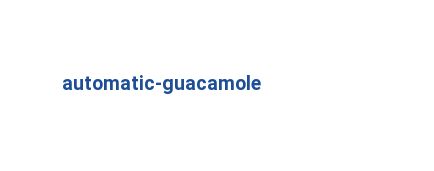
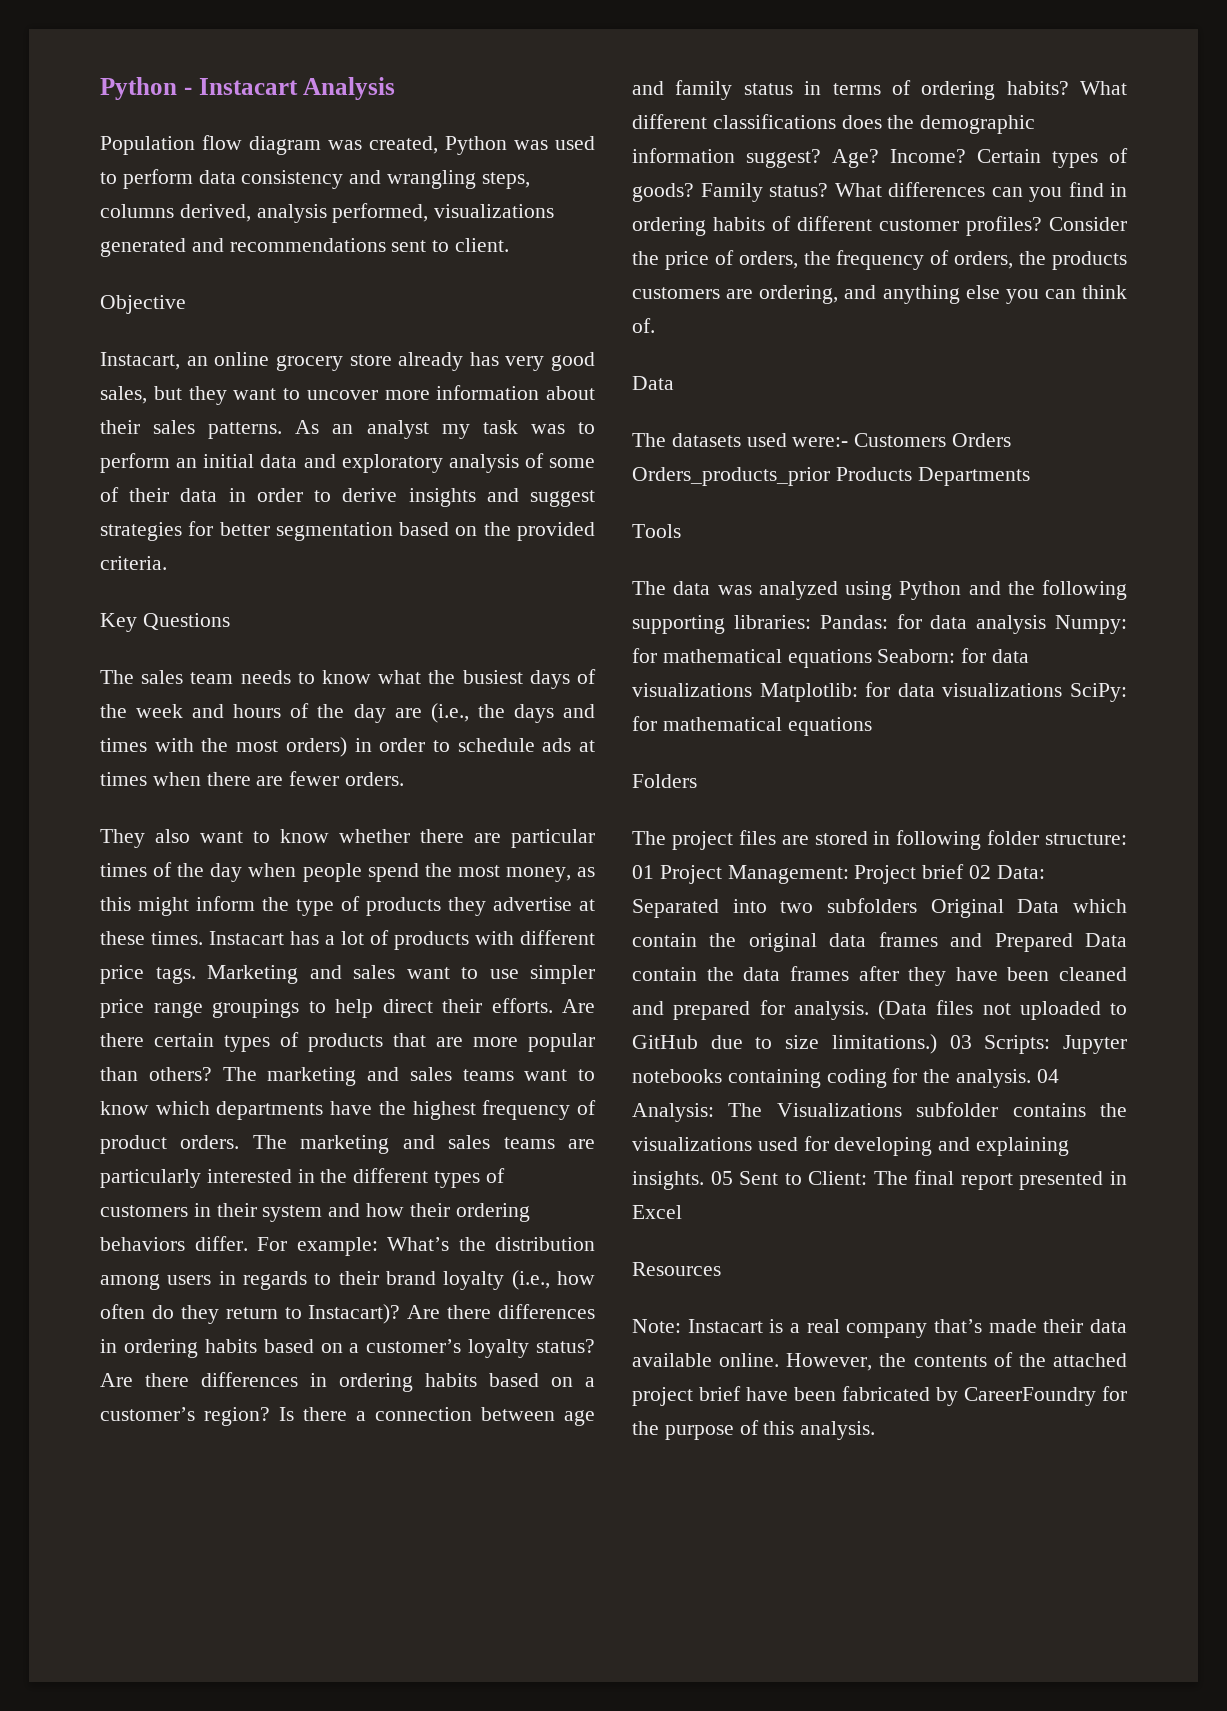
[62,75,261,94] automatic-guacamole -> [100,77,396,100] [100,135,595,155] [100,169,530,189] [100,203,555,223] [100,238,510,257] [100,295,186,314] [100,352,595,371] [100,385,595,405] [100,420,595,439] [100,453,595,473] [100,487,595,507] [100,521,595,541] [100,556,167,570] [100,613,230,632] [100,669,596,689] [100,703,595,723] [100,737,595,757] [100,771,405,786] [100,829,595,848] [100,862,596,882] [100,896,595,916] [100,930,595,950] [100,965,595,984] [100,998,595,1018] [100,1032,595,1052] [100,1067,595,1086] [100,1100,596,1120] [100,1135,596,1154] [100,1168,505,1188] [100,1203,530,1222] [100,1236,595,1256] [100,1270,595,1290] [100,1304,595,1324] [100,1339,595,1358] [100,1372,595,1392] [100,1407,595,1426] [632,80,1127,100] [632,114,1036,134] [632,148,1128,168] [632,182,1127,202] [632,216,1127,236] [632,250,1127,270] [632,285,1127,304] [632,318,655,333] [632,376,674,390] [632,433,1012,447] [632,467,1030,486] [632,524,681,538] [632,580,1127,600] [632,614,1127,634] [632,648,1030,668] [632,682,1127,702] [632,716,872,736] [632,774,697,788] [632,830,1127,850] [632,864,1045,884] [632,898,1127,918] [632,932,1127,952] [632,966,1127,986] [632,1000,1127,1020] [632,1034,1127,1054] [632,1068,1059,1088] [632,1102,1127,1122] [632,1136,1070,1156] [632,1170,1127,1190] [632,1205,682,1219] [632,1262,721,1276] [632,1319,1127,1338] [632,1352,1127,1371] [632,1386,1127,1406] [632,1420,876,1440] Python - Instacart Analysis // Population flow diagram was created, Python was used to perform data consistency and wrangling steps, columns derived, analysis performed, visualizations generated and recommendations sent to client. // Objective // Instacart, an online grocery store already has very good sales, but they want to uncover more information about their sales patterns. As an analyst my task was to perform an initial data and exploratory analysis of some of their data in order to derive insights and suggest strategies for better segmentation based on the provided criteria. // Key Questions // The sales team needs to know what the busiest days of the week and hours of the day are (i.e., the days and times with the most orders) in order to schedule ads at times when there are fewer orders. // They also want to know whether there are particular times of the day when people spend the most money, as this might inform the type of products they advertise at these times. Instacart has a lot of products with different price tags. Marketing and sales want to use simpler price range groupings to help direct their efforts. Are there certain types of products that are more popular than others? The marketing and sales teams want to know which departments have the highest frequency of product orders. The marketing and sales teams are particularly interested in the different types of customers in their system and how their ordering behaviors differ. For example: What’s the distribution among users in regards to their brand loyalty (i.e., how often do they return to Instacart)? Are there differences in ordering habits based on a customer’s loyalty status? Are there differences in ordering habits based on a customer’s region? Is there a connection between age and family status in terms of ordering habits? What different classifications does the demographic information suggest? Age? Income? Certain types of goods? Family status? What differences can you find in ordering habits of different customer profiles? Consider the price of orders, the frequency of orders, the products customers are ordering, and anything else you can think of. // Data // The datasets used were:- Customers Orders Orders_products_prior Products Departments // Tools // The data was analyzed using Python and the following supporting libraries: Pandas: for data analysis Numpy: for mathematical equations Seaborn: for data visualizations Matplotlib: for data visualizations SciPy: for mathematical equations // Folders // The project files are stored in following folder structure: 01 Project Management: Project brief 02 Data: Separated into two subfolders Original Data which contain the original data frames and Prepared Data contain the data frames after they have been cleaned and prepared for analysis. (Data files not uploaded to GitHub due to size limitations.) 03 Scripts: Jupyter notebooks containing coding for the analysis. 04 Analysis: The Visualizations subfolder contains the visualizations used for developing and explaining insights. 05 Sent to Client: The final report presented in Excel // Resources // Note: Instacart is a real company that’s made their data available online. However, the contents of the attached project brief have been fabricated by CareerFoundry for the purpose of this analysis.

